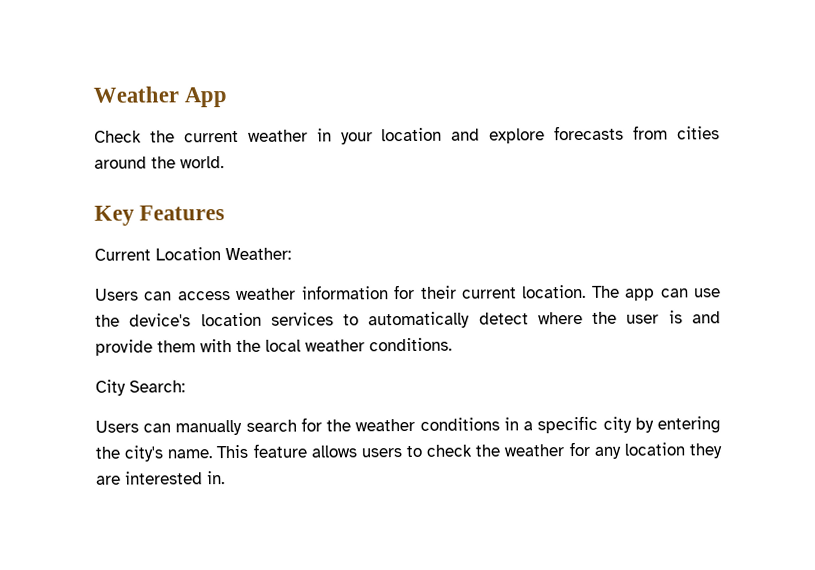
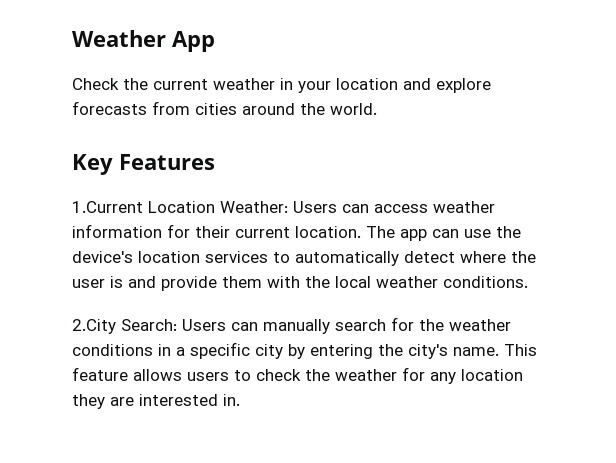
[94,248,151,261] Current -> [72,201,143,213] 1.Current
(291, 254) // -> (288, 207) none
[95,379,126,396] City -> [72,319,116,334] 2.City
(185, 386) // -> (177, 325) none

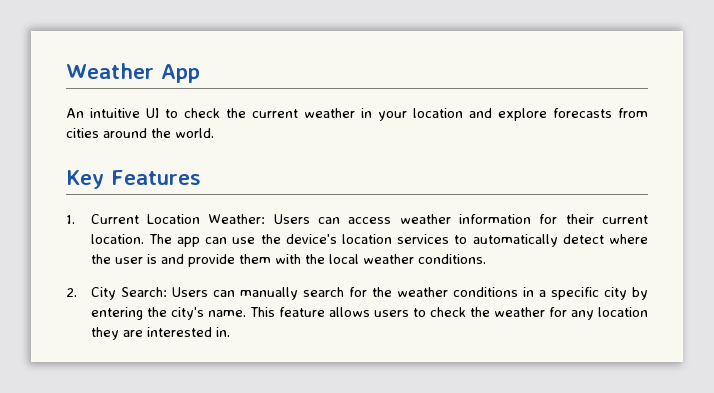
[72,78,119,90] Check -> [66,108,220,118] An intuitive UI to check
[72,201,143,213] 1.Current -> [66,214,139,224] 1. Current
[72,319,116,334] 2.City -> [66,287,116,300] 2. City

